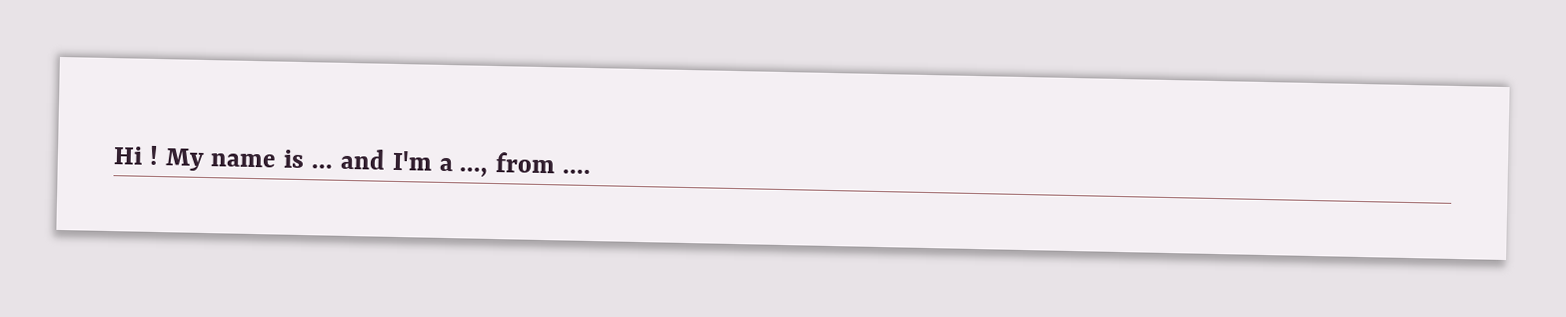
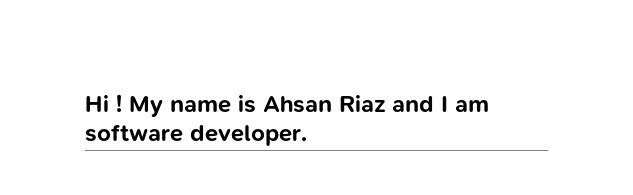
[311,148,592,178] ... and I'm a ..., from .... -> [263,95,489,113] [85,124,307,146] Ahsan Riaz and I am software developer.

